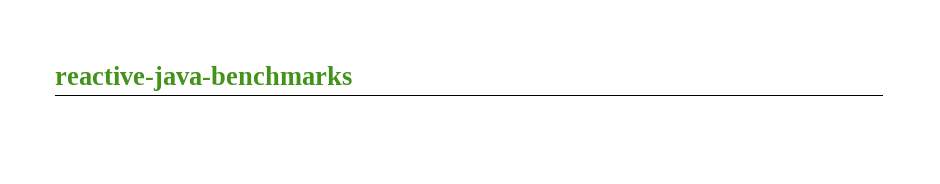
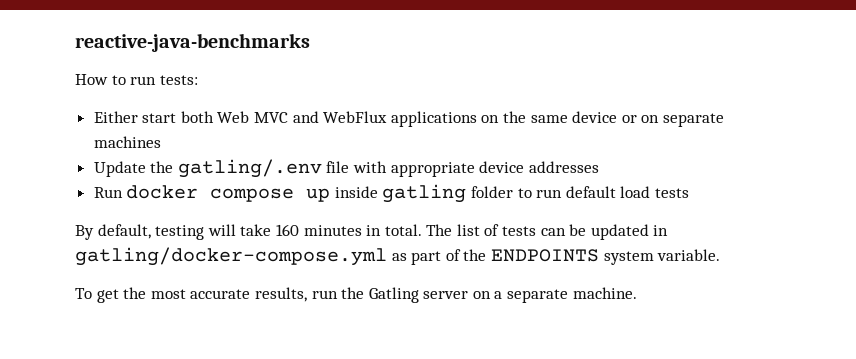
(352, 78) none -> [75,74,198,85] [93,111,724,127] [93,136,161,148] [93,159,599,178] [93,184,690,203] [75,224,669,240] [75,247,721,266] [75,287,637,303] // How to run tests: // Either start both Web MVC and WebFlux applications on the same device or on separate machines // Update the gatling/.env file with appropriate device addresses // Run docker compose up inside gatling folder to run default load tests // By default, testing will take 160 minutes in total. The list of tests can be updated in gatling/docker-compose.yml as part of the ENDPOINTS system variable. // To get the most accurate results, run the Gatling server on a separate machine.

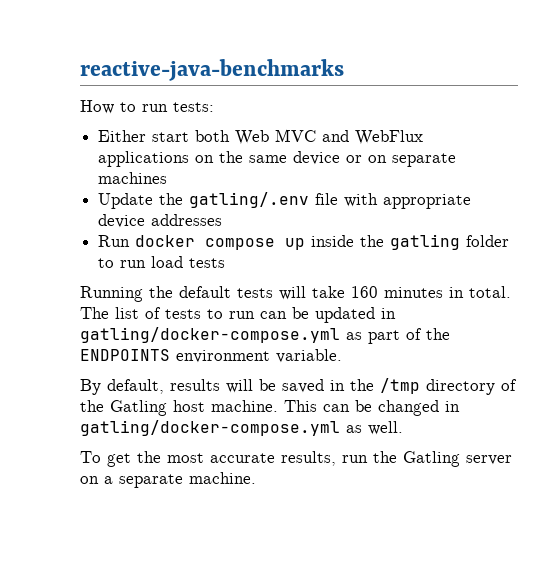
(378, 192) none -> [360,235,385,247] the
[565,186,616,198] default -> (147, 264) none
[75,224,205,240] By default, testing -> [80,286,273,302] Running the default tests
(537, 231) none -> [207,309,255,319] to run
[603,251,654,265] system -> [176,350,270,363] environment
(721, 255) none -> [80,378,517,395] [80,400,460,416] [80,420,403,436] // By default, results will be saved in the /tmp directory of the Gatling host machine. This can be changed in gatling/docker-compose.yml as well.

